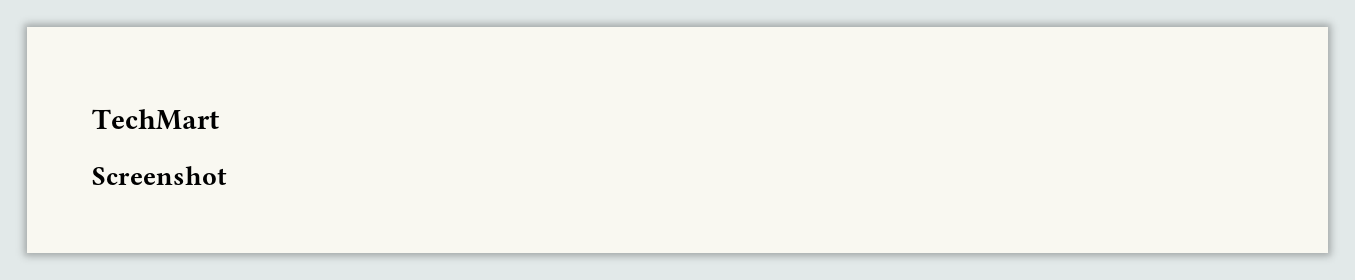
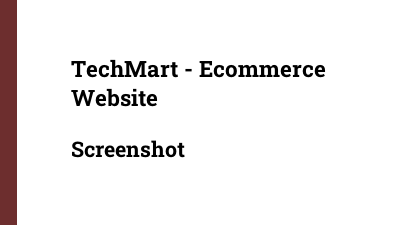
(219, 119) none -> [184,61,327,78] [71,88,158,107] - Ecommerce Website

